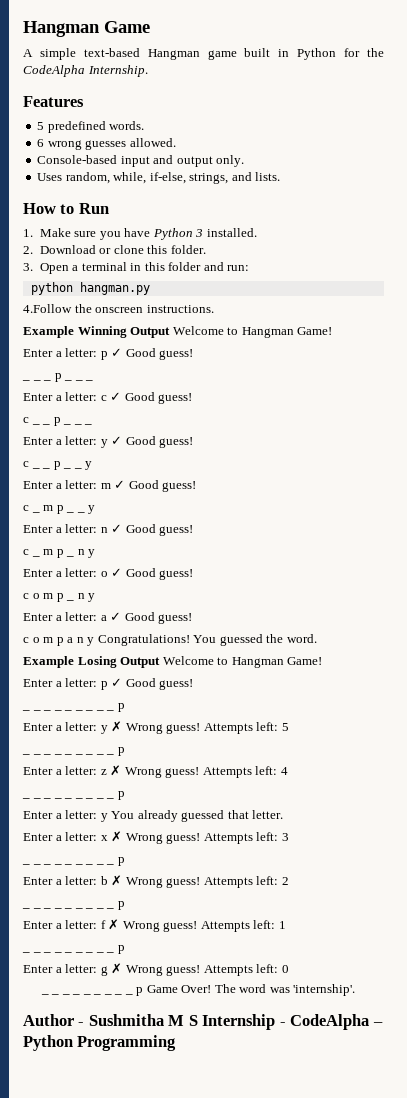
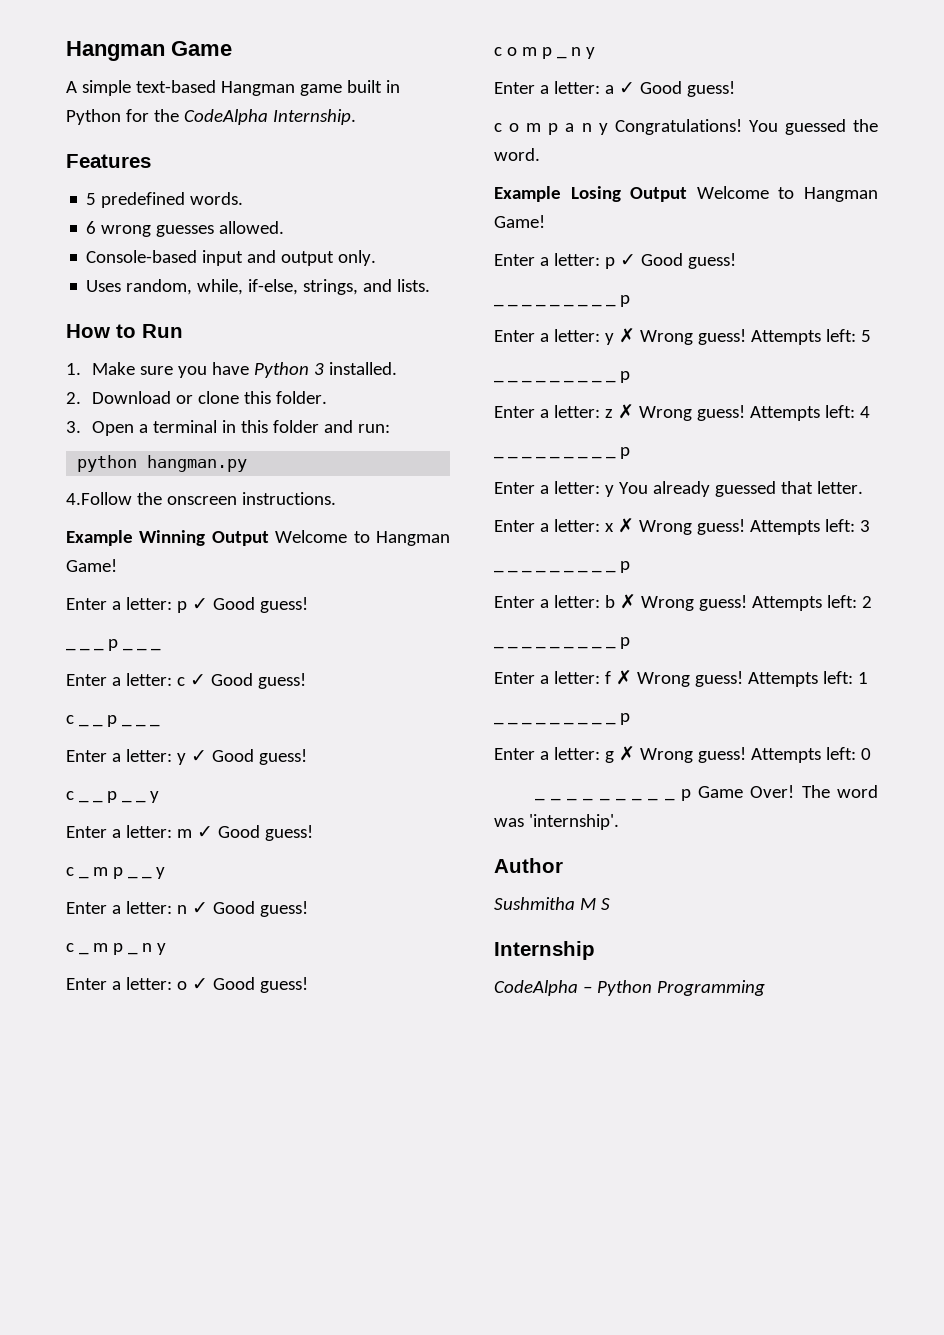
[78,1022,85,1026] - -> (563, 865) //
(198, 1020) none -> (610, 904) //
[279,1022,286,1026] - -> (595, 950) //

